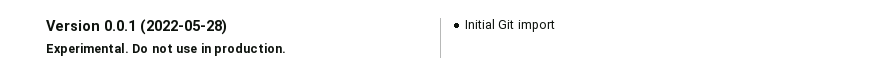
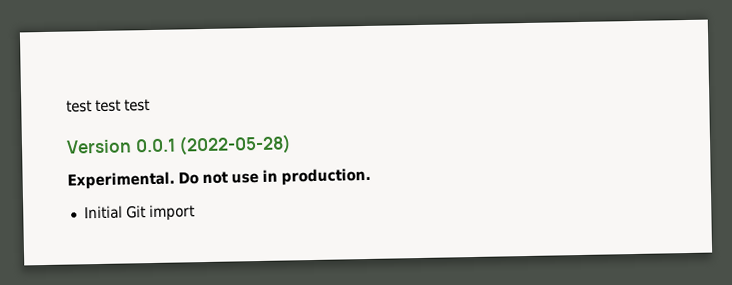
(46, 25) none -> [66,99,150,113] test test test //

